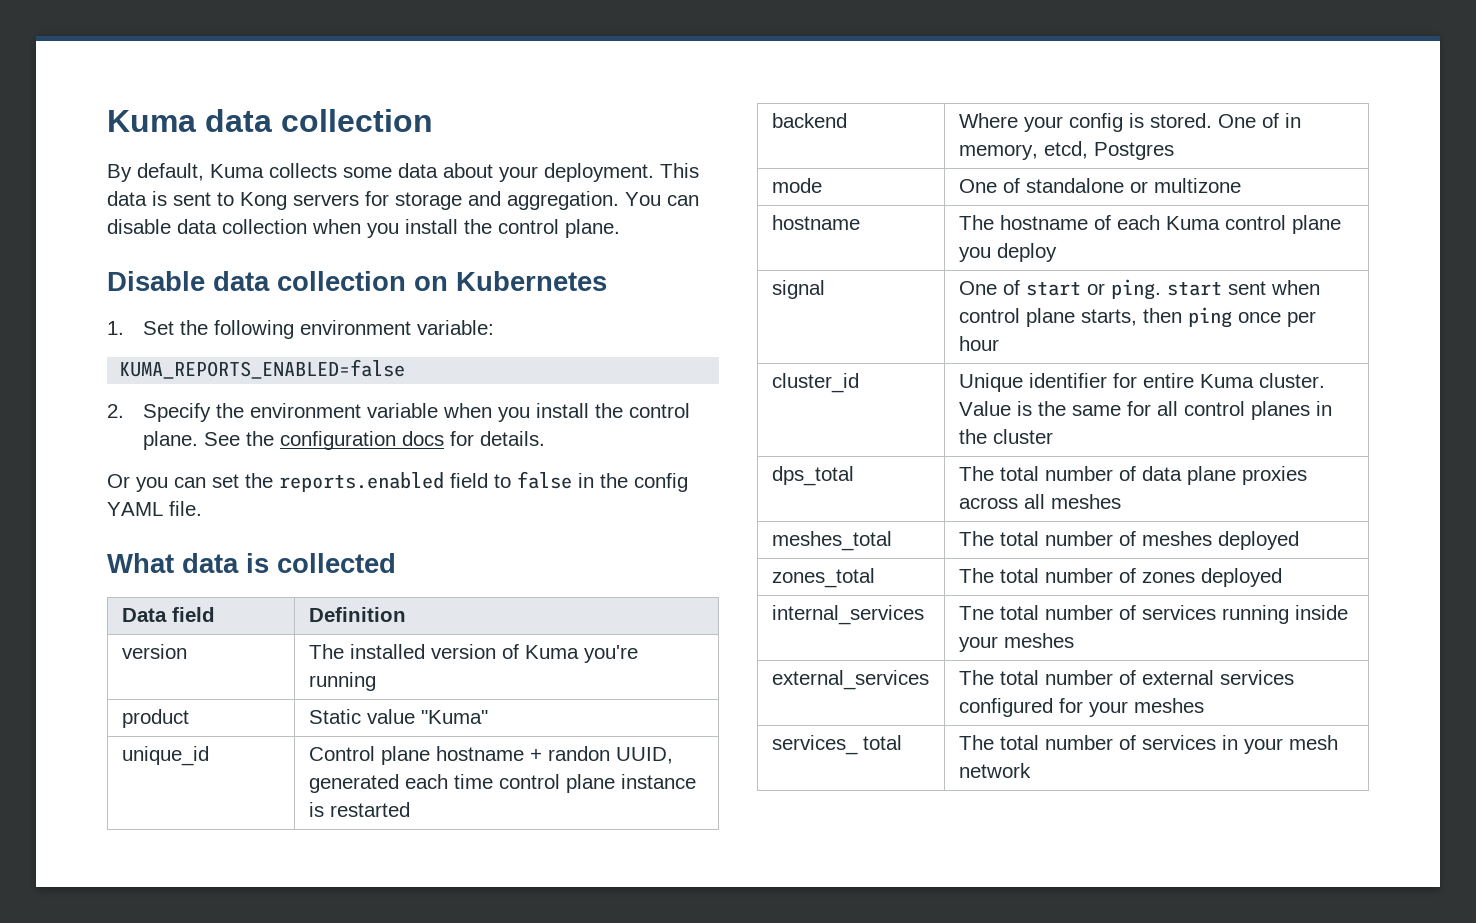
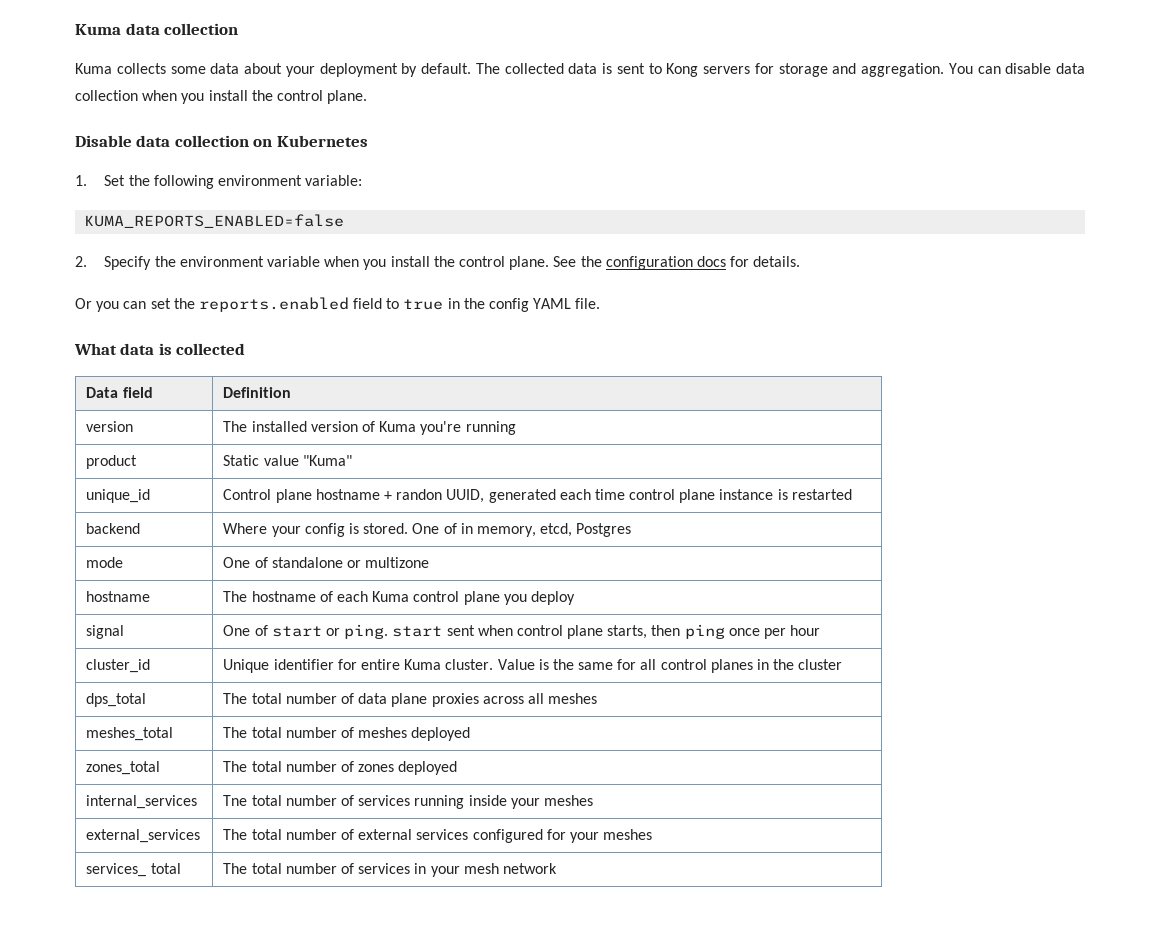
[107,163,204,182] By default, -> (239, 29) none
[544,163,699,182] deployment. This -> [319,63,564,77] deployment by default. The collected
[517,471,572,489] false -> [403,299,444,310] true

